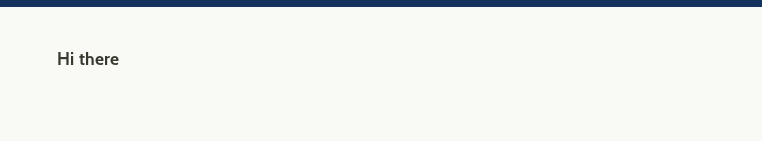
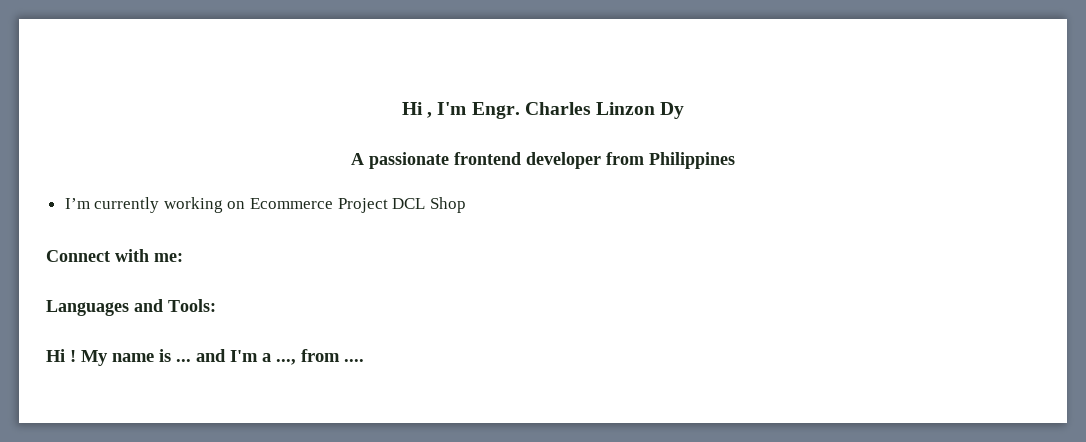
[57,52,119,65] Hi there -> [401,102,685,119] [351,152,735,169] [64,197,466,213] [46,249,183,262] [46,299,216,316] [46,349,364,366] Hi , I'm Engr. Charles Linzon Dy // A passionate frontend developer from Philippines // I’m currently working on Ecommerce Project DCL Shop // Connect with me: // Languages and Tools: // Hi ! My name is ... and I'm a ..., from ....

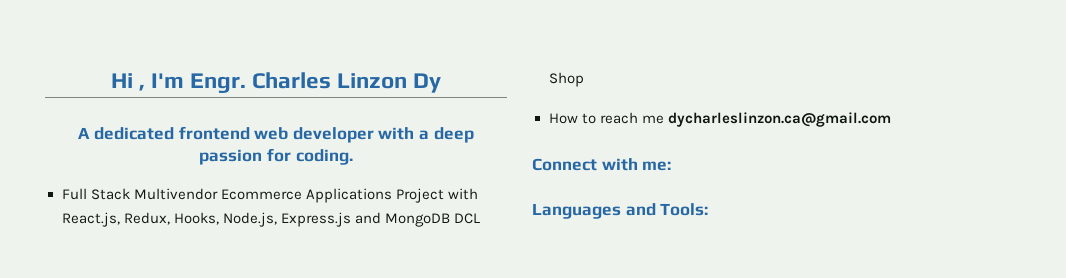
[369,152,735,169] [64,197,466,213] passionate frontend developer from Philippines // I’m currently working on Ecommerce Project DCL Shop -> [94,126,474,143] [199,148,353,165] [61,188,478,203] [61,212,480,227] [548,72,584,87] [548,112,891,127] dedicated frontend web developer with a deep passion for coding. // Full Stack Multivendor Ecommerce Applications Project with React.js, Redux, Hooks, Node.js, Express.js and MongoDB DCL Shop // How to reach me dycharleslinzon.ca@gmail.com
[46,349,364,366] // Hi ! My name is ... and I'm a ..., from .... -> (709, 209) none

